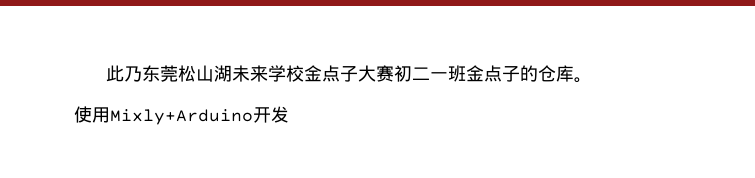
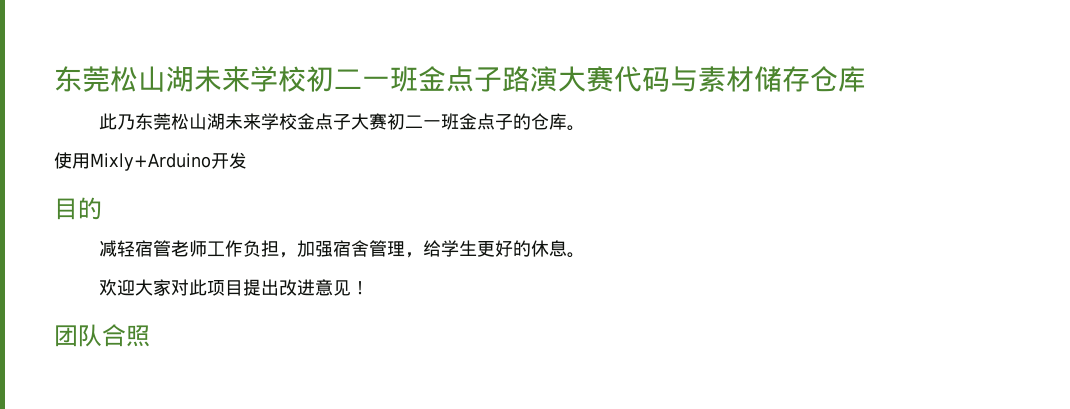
(105, 73) none -> [54,66,866,92] 东莞松山湖未来学校初二一班金点子路演大赛代码与素材储存仓库 //
(289, 114) none -> [54,197,102,220] [99,240,586,258] [99,279,370,296] [54,324,150,347] // 目的 // 减轻宿管老师工作负担，加强宿舍管理，给学生更好的休息。 // 欢迎大家对此项目提出改进意见！ // 团队合照

